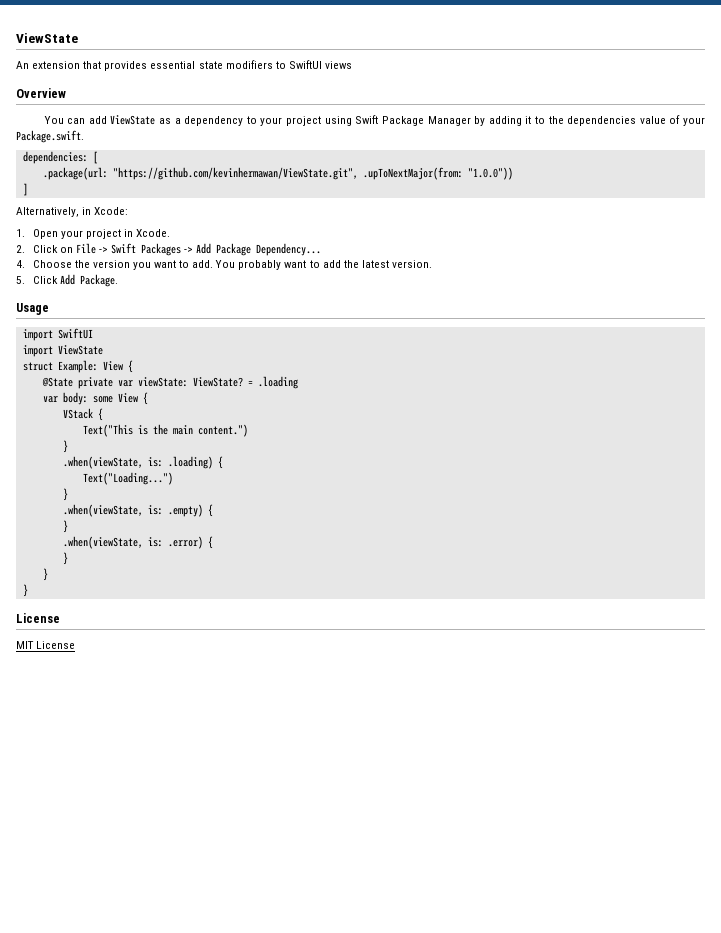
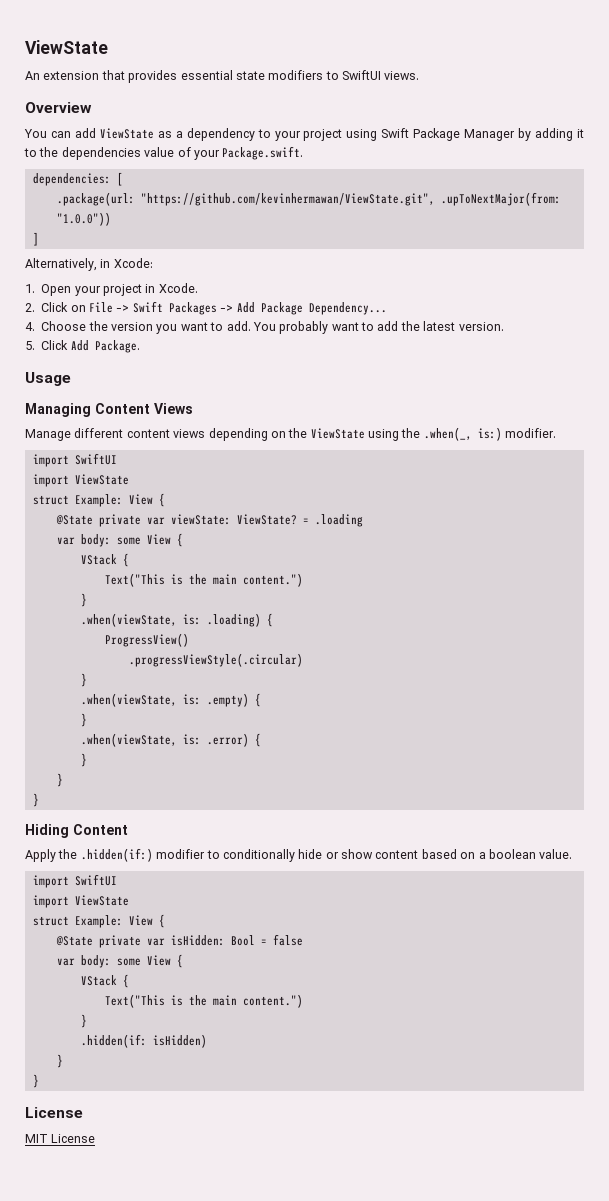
[324,61,352,69] views -> [384,71,420,80] views.
(49, 309) none -> [25,403,193,417] [25,427,557,441] // Managing Content Views // Manage different content views depending on the ViewState using the .when(_, is:) modifier.
[82,472,173,485] Text("Loading...") -> [104,633,189,647] [128,653,303,667] ProgressView() // .progressViewStyle(.circular)
(28, 590) none -> [25,824,128,838] [25,848,573,862] [32,874,117,888] [32,895,129,908] [32,914,165,928] [55,934,303,948] [56,954,183,968] [80,974,129,988] [104,994,303,1008] [80,1014,87,1028] [80,1034,207,1048] [56,1054,63,1068] [32,1074,39,1088] // Hiding Content // Apply the .hidden(if:) modifier to conditionally hide or show content based on a boolean value. // import SwiftUI // import ViewState // struct Example: View { // @State private var isHidden: Bool = false // var body: some View { // VStack { // Text("This is the main content.") // } // .hidden(if: isHidden) // } // }

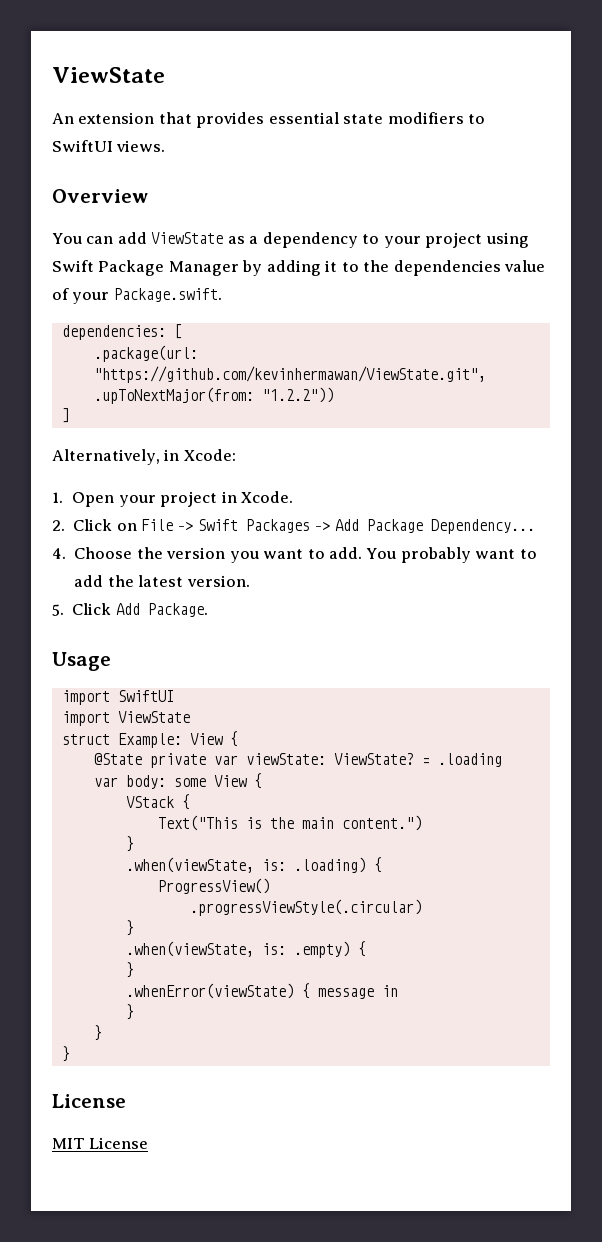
[56,212,111,226] "1.0.0")) -> [261,387,334,403] "1.2.2"))
[25,403,193,417] [25,427,557,441] // Managing Content Views // Manage different content views depending on the ViewState using the .when(_, is:) modifier. -> (111, 661) none
[80,733,261,747] .when(viewState, is: .error) { -> [125,983,398,999] .whenError(viewState) { message in
[25,824,128,838] [25,848,573,862] [32,874,117,888] [32,895,129,908] [32,914,165,928] [55,934,303,948] [56,954,183,968] [80,974,129,988] [104,994,303,1008] [80,1014,87,1028] [80,1034,207,1048] [56,1054,63,1068] [32,1074,39,1088] // Hiding Content // Apply the .hidden(if:) modifier to conditionally hide or show content based on a boolean value. // import SwiftUI // import ViewState // struct Example: View { // @State private var isHidden: Bool = false // var body: some View { // VStack { // Text("This is the main content.") // } // .hidden(if: isHidden) // } // } -> (70, 1054) none

